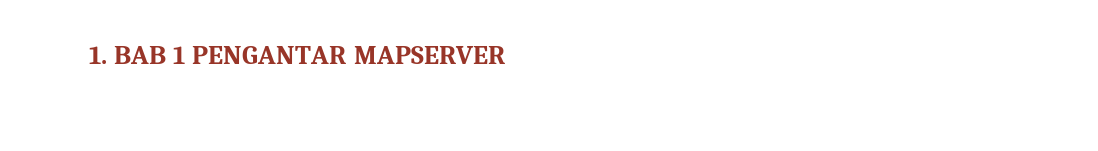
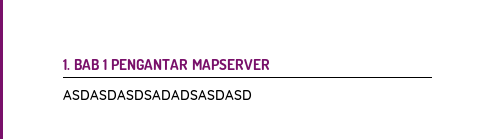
(506, 55) none -> [63,89,252,100] // ASDASDASDSADADSASDASD

